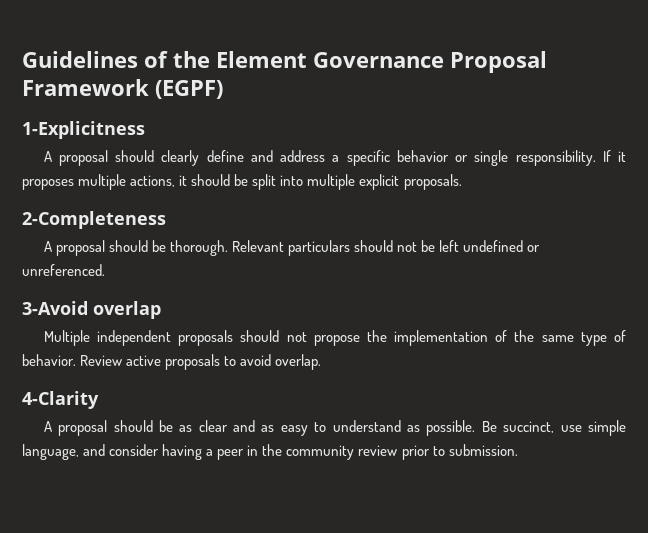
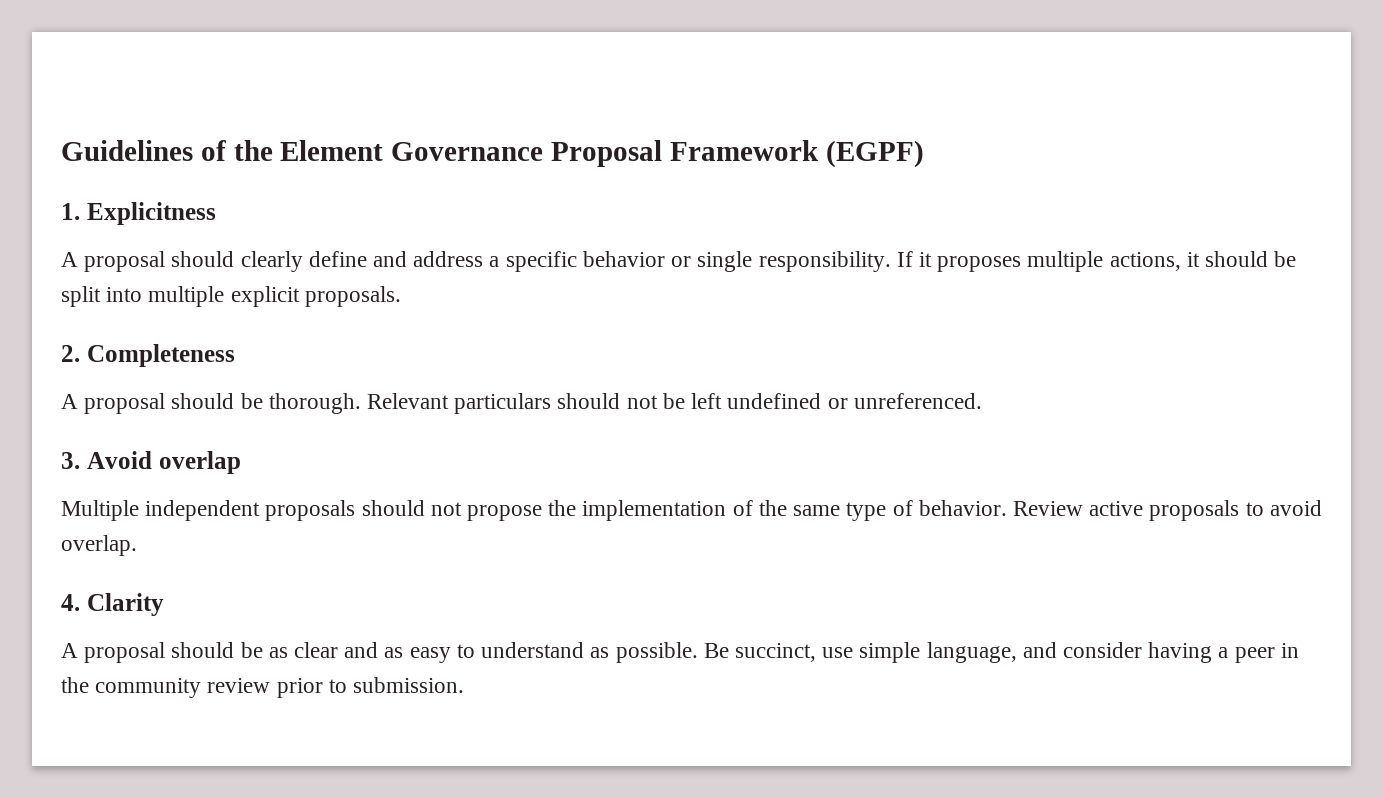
[22,121,145,139] 1-Explicitness -> [61,202,216,225] 1. Explicitness
[22,211,166,229] 2-Completeness -> [61,344,235,367] 2. Completeness
[22,301,88,315] 3-Avoid -> [61,451,152,469] 3. Avoid
[22,391,99,409] 4-Clarity -> [61,593,164,616] 4. Clarity

